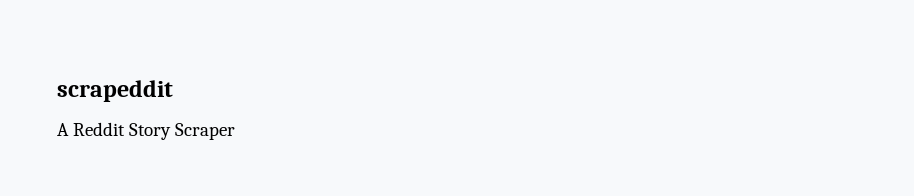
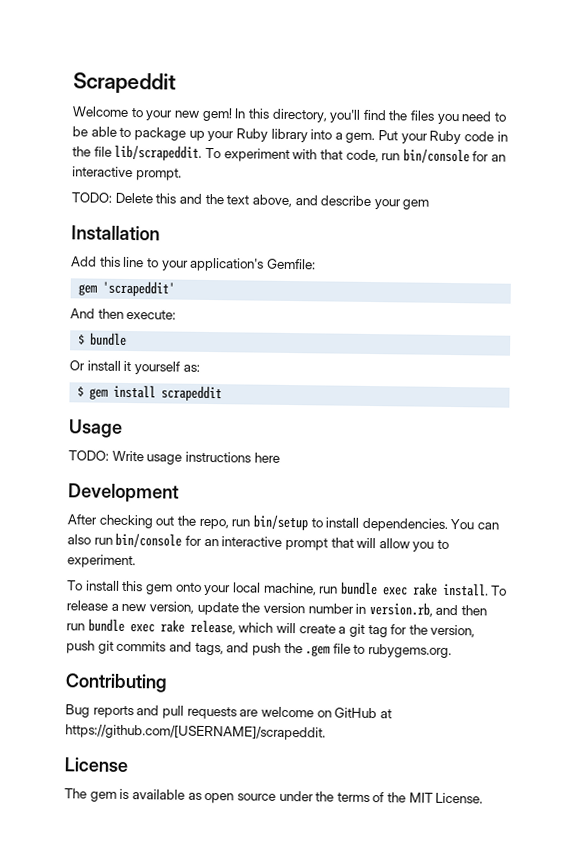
[57,80,173,102] [57,122,236,140] scrapeddit // A Reddit Story Scraper -> [73,72,176,95] [72,106,507,125] [72,126,508,145] [72,144,507,164] [72,166,182,181] [71,192,430,210] [71,225,160,241] [71,256,316,272] [78,280,176,297] [70,308,177,320] [78,332,128,346] [69,360,200,375] [77,384,223,402] [68,419,123,438] [68,450,280,465] [68,483,179,503] [67,514,500,532] [67,532,450,552] [67,554,136,569] [67,580,508,597] [66,600,488,617] [66,618,476,638] [66,640,453,659] [65,673,167,693] [65,704,392,720] [65,724,326,741] [64,757,128,773] [64,788,484,804] Scrapeddit // Welcome to your new gem! In this directory, you'll find the files you need to be able to package up your Ruby library into a gem. Put your Ruby code in the file lib/scrapeddit. To experiment with that code, run bin/console for an interactive prompt. // TODO: Delete this and the text above, and describe your gem // Installation // Add this line to your application's Gemfile: // gem 'scrapeddit' // And then execute: // $ bundle // Or install it yourself as: // $ gem install scrapeddit // Usage // TODO: Write usage instructions here // Development // After checking out the repo, run bin/setup to install dependencies. You can also run bin/console for an interactive prompt that will allow you to experiment. // To install this gem onto your local machine, run bundle exec rake install. To release a new version, update the version number in version.rb, and then run bundle exec rake release, which will create a git tag for the version, push git commits and tags, and push the .gem file to rubygems.org. // Contributing // Bug reports and pull requests are welcome on GitHub at https://github.com/[USERNAME]/scrapeddit. // License // The gem is available as open source under the terms of the MIT License.

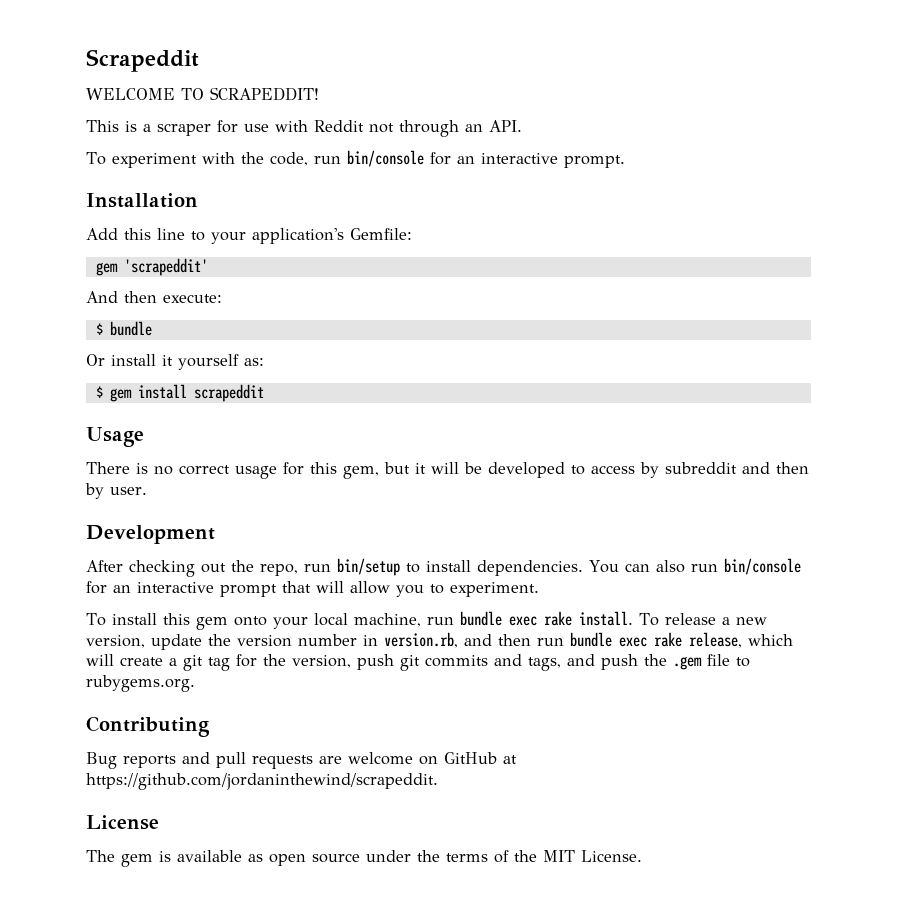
[72,106,507,125] [72,126,508,145] [72,144,203,161] Welcome to your new gem! In this directory, you'll find the files you need to be able to package up your Ruby library into a gem. Put your Ruby code in the file lib/scrapeddit. -> [86,87,319,101] [86,120,522,137] WELCOME TO SCRAPEDDIT! // This is a scraper for use with Reddit not through an API. //
[319,149,343,160] that -> [240,152,264,164] the
[71,192,430,210] // TODO: Delete this and the text above, and describe your gem -> (625, 161) none
[68,450,280,465] TODO: Write usage instructions here -> [86,462,809,479] [85,483,147,499] There is no correct usage for this gem, but it will be developed to access by subreddit and then by user.
[65,724,326,741] https://github.com/[USERNAME]/scrapeddit. -> [86,773,438,790] https://github.com/jordaninthewind/scrapeddit.

